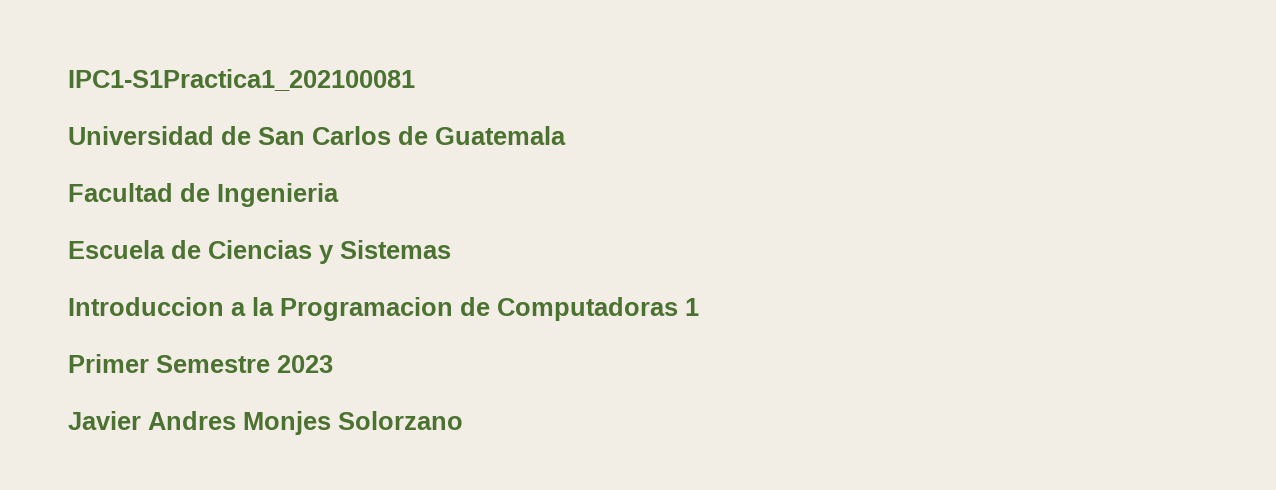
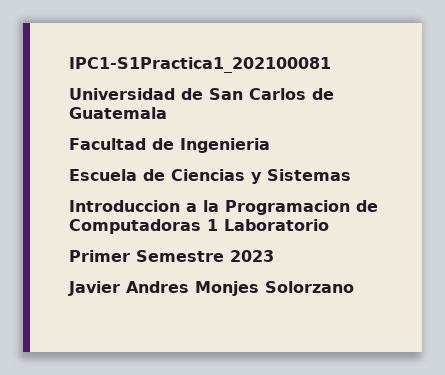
(699, 307) none -> [224,219,329,231] Laboratorio

